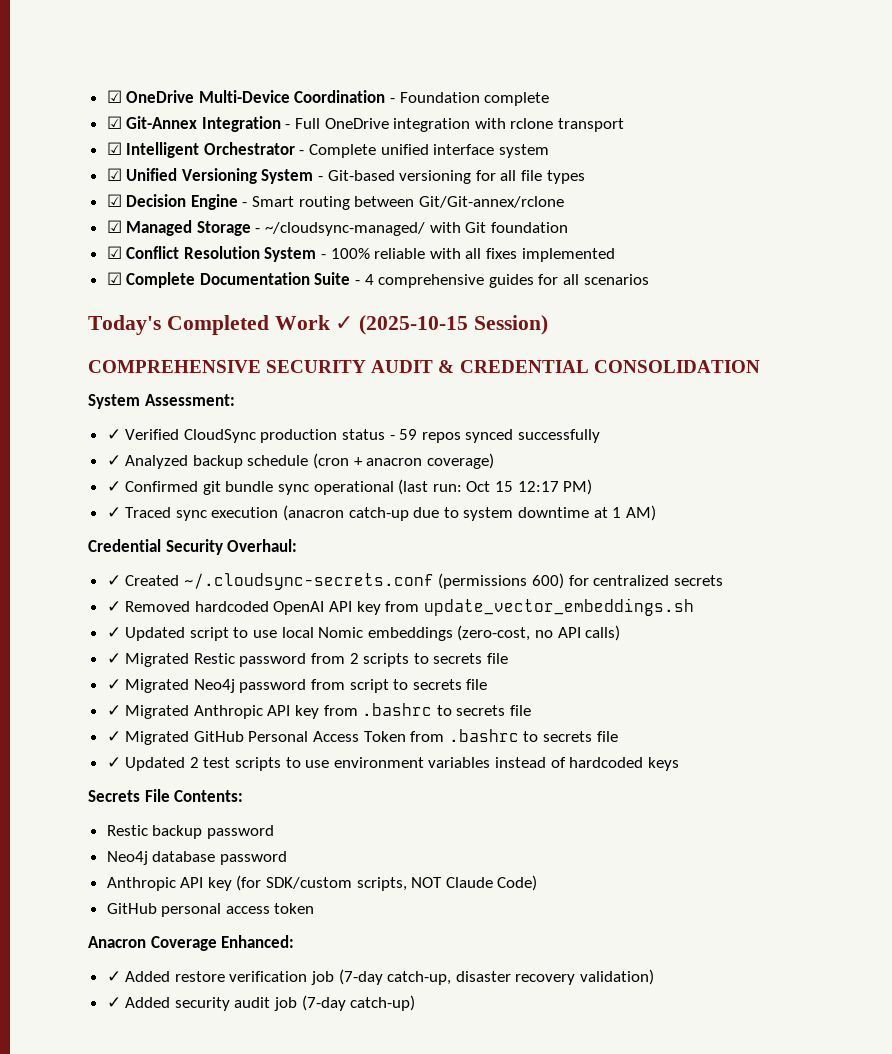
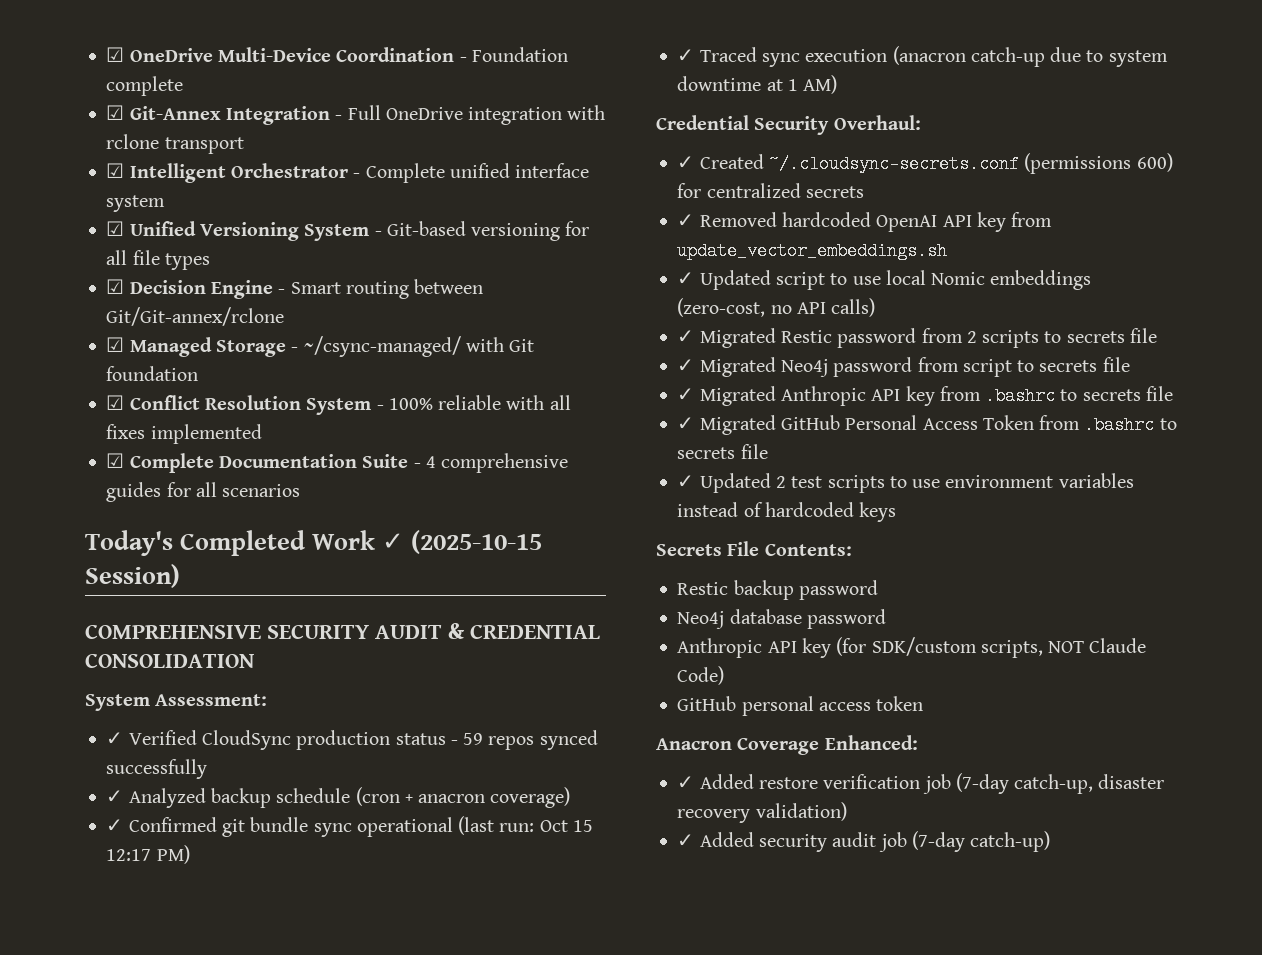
[265,222,426,236] ~/cloudsync-managed/ -> [303,336,461,357] ~/csync-managed/

